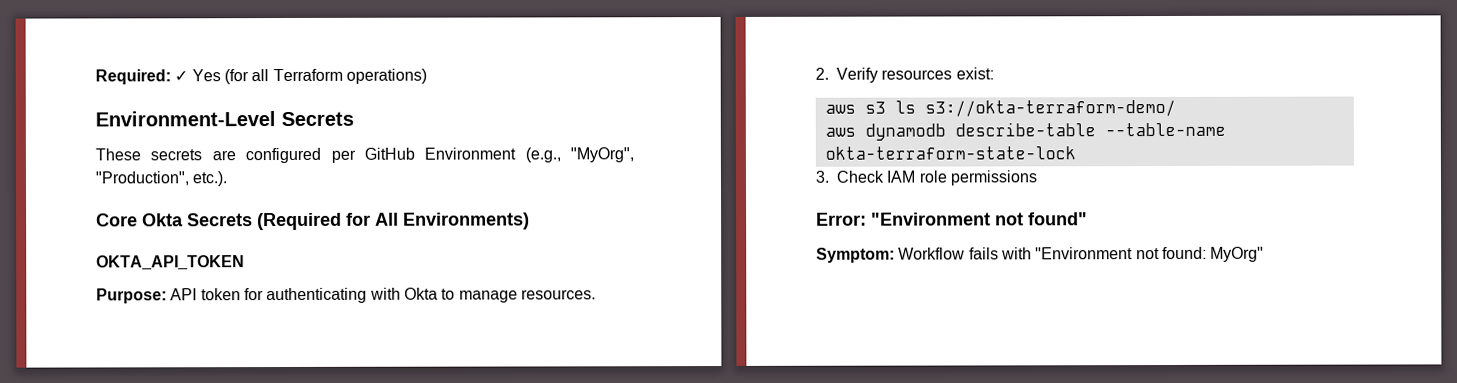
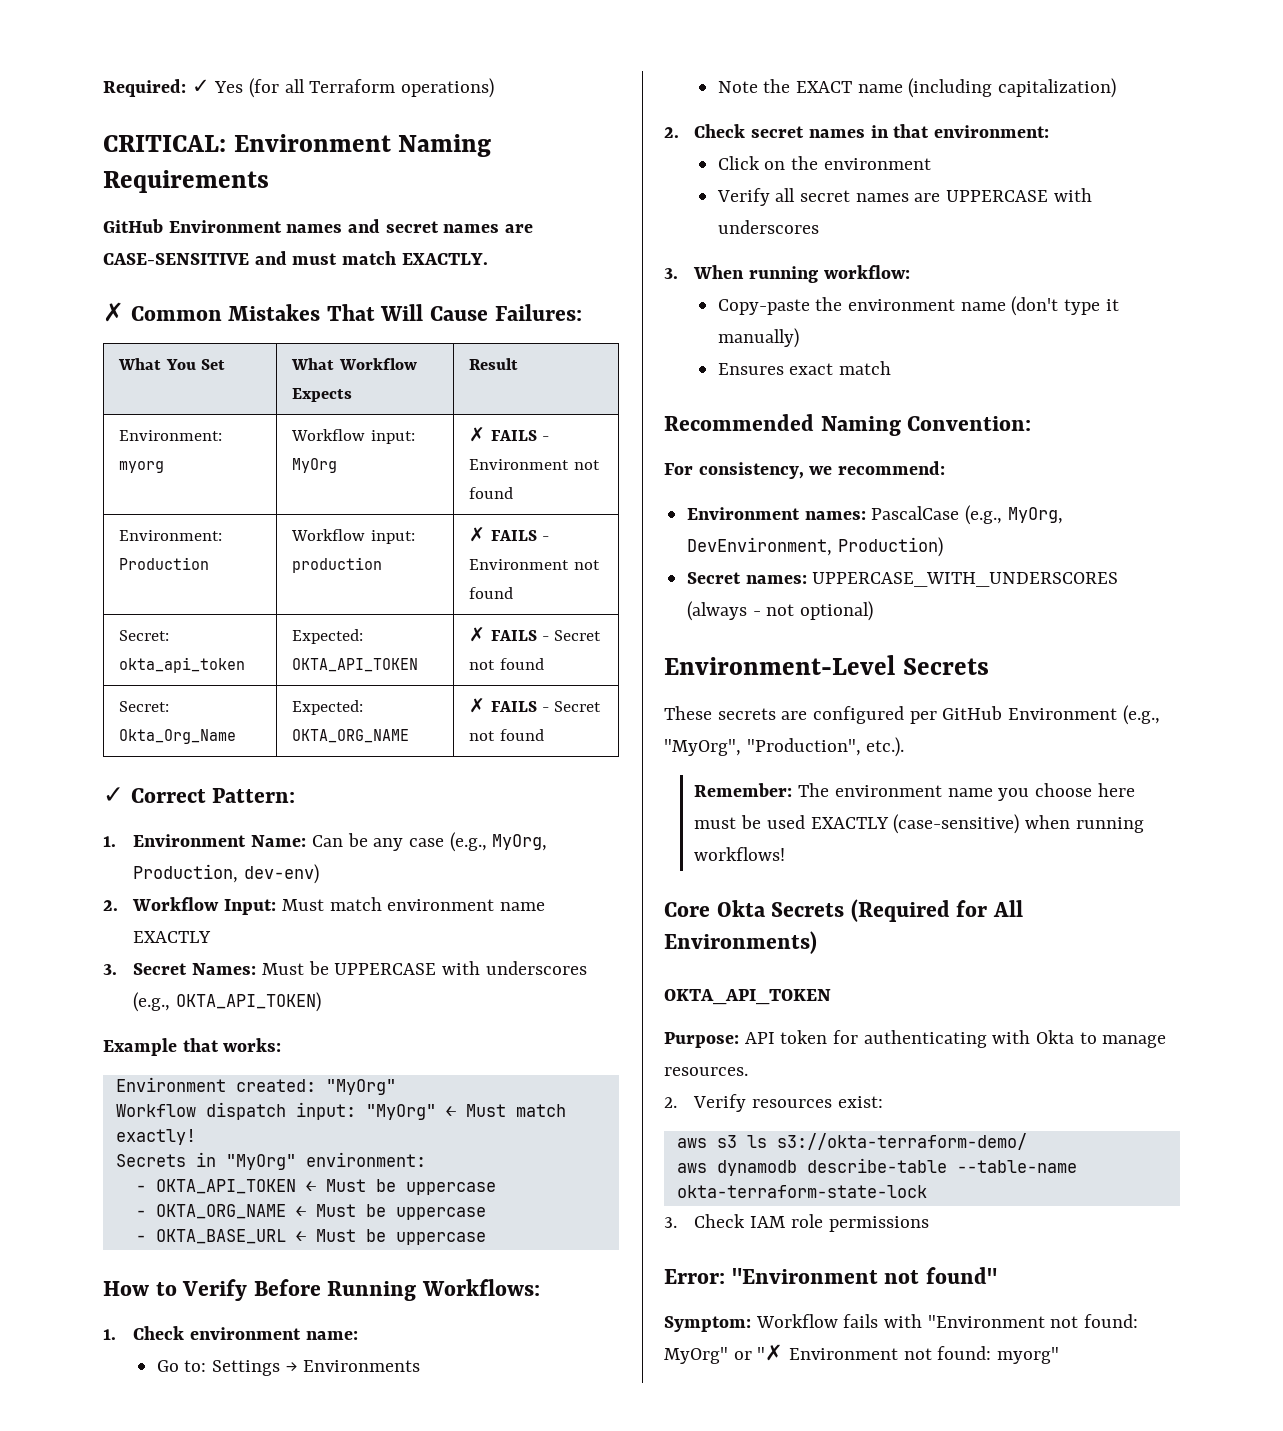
(427, 76) none -> [103,134,492,157] [103,170,269,193] [103,219,534,233] [103,251,488,265] [103,302,582,322] [118,358,225,370] [291,358,417,370] [292,388,353,402] [469,358,519,370] [119,430,223,441] [119,461,165,473] [291,429,415,444] [292,458,338,473] [469,427,549,442] [469,459,600,470] [469,487,514,499] [119,530,223,541] [119,557,210,570] [291,529,415,544] [292,557,383,573] [469,527,549,542] [469,559,600,570] [469,587,514,599] [119,630,170,641] [119,657,246,673] [292,629,364,644] [292,658,419,672] [469,627,601,642] [469,658,544,670] [119,701,170,712] [119,729,237,744] [292,700,364,715] [292,729,410,743] [469,698,601,713] [469,729,544,741] [103,787,296,803] [103,832,548,852] [133,864,320,884] [103,897,545,915] [133,931,212,943] [103,961,587,975] [133,992,322,1012] [103,1038,282,1056] [115,1077,396,1095] [115,1102,566,1120] [115,1129,196,1145] [115,1152,426,1170] [135,1179,496,1195] [135,1204,486,1220] [135,1229,486,1245] [103,1279,541,1301] [103,1326,358,1340] [156,1360,421,1376] [717,78,1116,98] [664,124,1049,138] [717,156,931,170] [716,188,1092,206] [717,220,819,234] [664,265,910,283] [717,296,1119,316] [717,328,799,348] [717,361,891,375] [664,414,1032,436] [664,461,946,479] [687,505,1063,525] [687,537,943,557] [687,572,1119,587] [687,601,874,621] // CRITICAL: Environment Naming Requirements // GitHub Environment names and secret names are CASE-SENSITIVE and must match EXACTLY. // ✗ Common Mistakes That Will Cause Failures: // What You Set | What Workflow Expects | Result // Environment: myorg | Workflow input: MyOrg | ✗ FAILS - Environment not found // Environment: Production | Workflow input: production | ✗ FAILS - Environment not found // Secret: okta_api_token | Expected: OKTA_API_TOKEN | ✗ FAILS - Secret not found // Secret: Okta_Org_Name | Expected: OKTA_ORG_NAME | ✗ FAILS - Secret not found // ✓ Correct Pattern: // 1. Environment Name: Can be any case (e.g., MyOrg, Production, dev-env) // 2. Workflow Input: Must match environment name EXACTLY // 3. Secret Names: Must be UPPERCASE with underscores (e.g., OKTA_API_TOKEN) // Example that works: // Environment created: "MyOrg" // Workflow dispatch input: "MyOrg" ← Must match exactly! // Secrets in "MyOrg" environment: // - OKTA_API_TOKEN ← Must be uppercase // - OKTA_ORG_NAME ← Must be uppercase // - OKTA_BASE_URL ← Must be uppercase // How to Verify Before Running Workflows: // 1. Check environment name: // Go to: Settings → Environments // Note the EXACT name (including capitalization) // 2. Check secret names in that environment: // Click on the environment // Verify all secret names are UPPERCASE with underscores // 3. When running workflow: // Copy-paste the environment name (don't type it manually) // Ensures exact match // Recommended Naming Convention: // For consistency, we recommend: // Environment names: PascalCase (e.g., MyOrg, DevEnvironment, Production) // Secret names: UPPERCASE_WITH_UNDERSCORES (always - not optional)
(228, 179) none -> [694,783,1135,801] [694,814,1144,834] [694,847,786,861] // Remember: The environment name you choose here must be used EXACTLY (case-sensitive) when running workflows!
(1265, 254) none -> [733,1344,1060,1364] or "✗ Environment not found: myorg"

